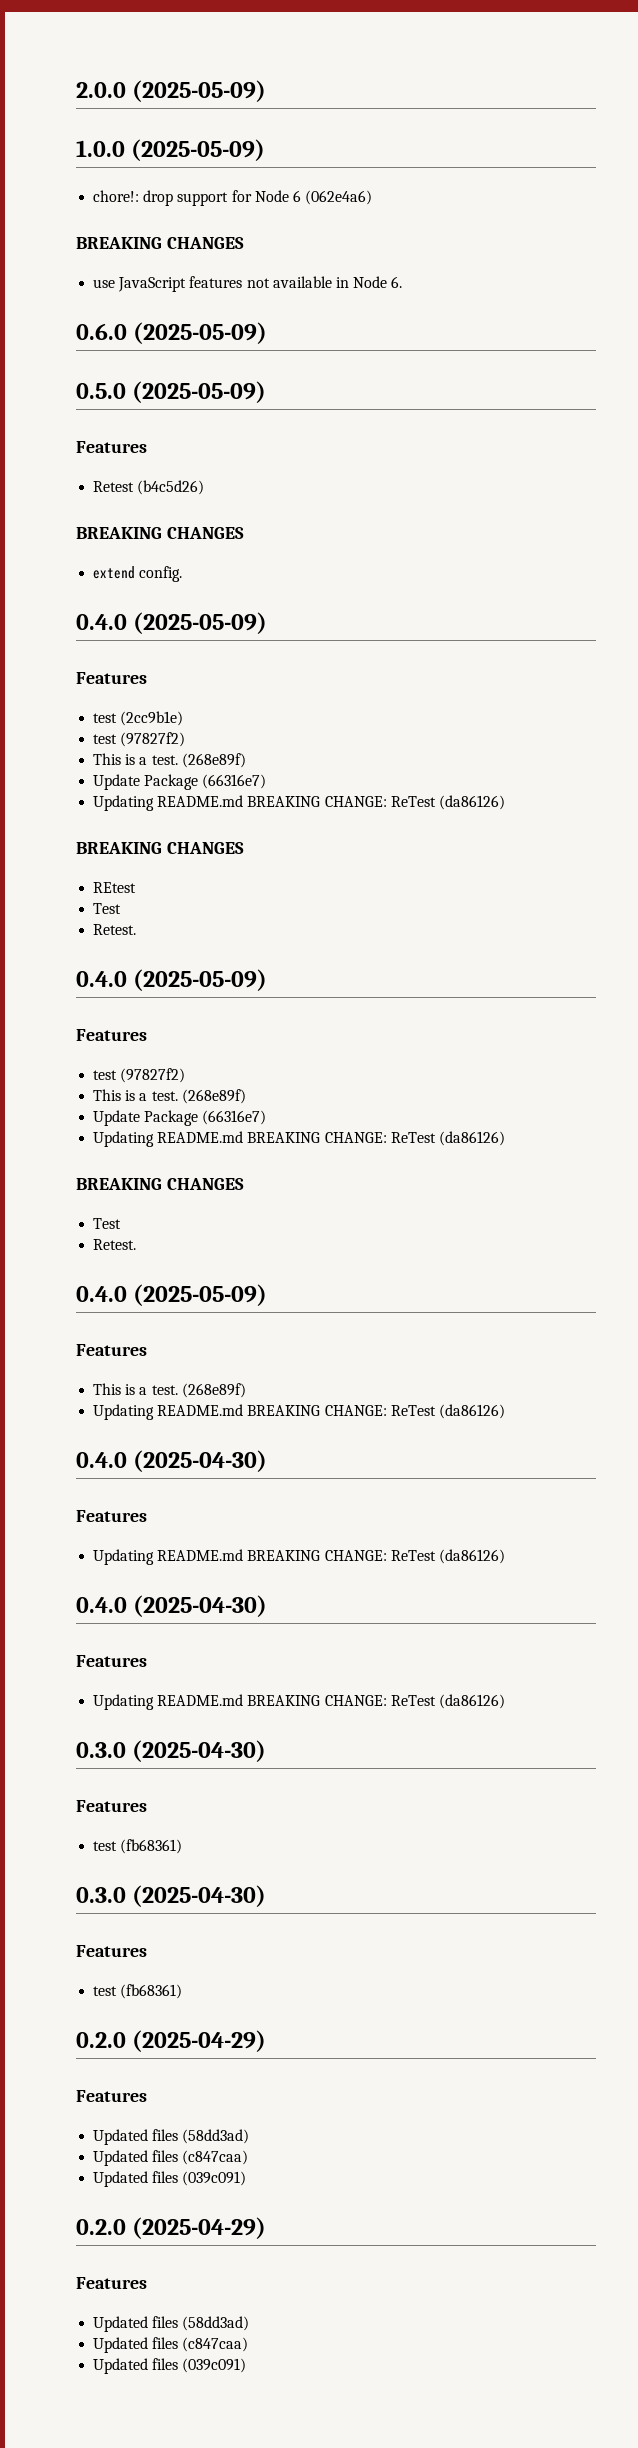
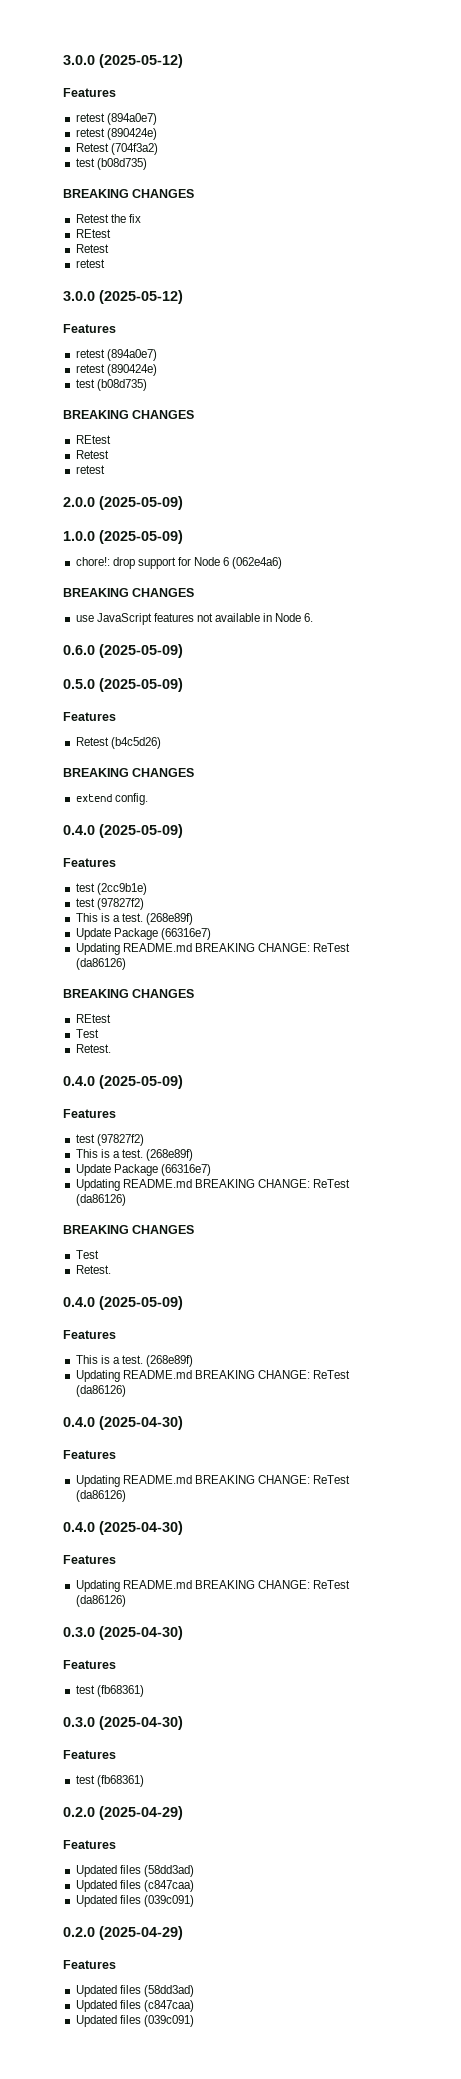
(76, 90) none -> [63,54,183,68] [63,88,116,97] [75,113,157,125] [75,128,157,140] [75,143,158,155] [75,158,147,170] [63,189,195,198] [75,214,141,223] [75,229,111,238] [75,244,109,253] [75,259,105,268] [63,290,183,304] [63,324,116,333] [75,349,157,361] [75,364,157,376] [75,379,147,391] [63,410,195,419] [75,435,111,444] [75,450,109,459] [75,465,105,474] 3.0.0 (2025-05-12) // Features // retest (894a0e7) // retest (890424e) // Retest (704f3a2) // test (b08d735) // BREAKING CHANGES // Retest the fix // REtest // Retest // retest // 3.0.0 (2025-05-12) // Features // retest (894a0e7) // retest (890424e) // test (b08d735) // BREAKING CHANGES // REtest // Retest // retest //

